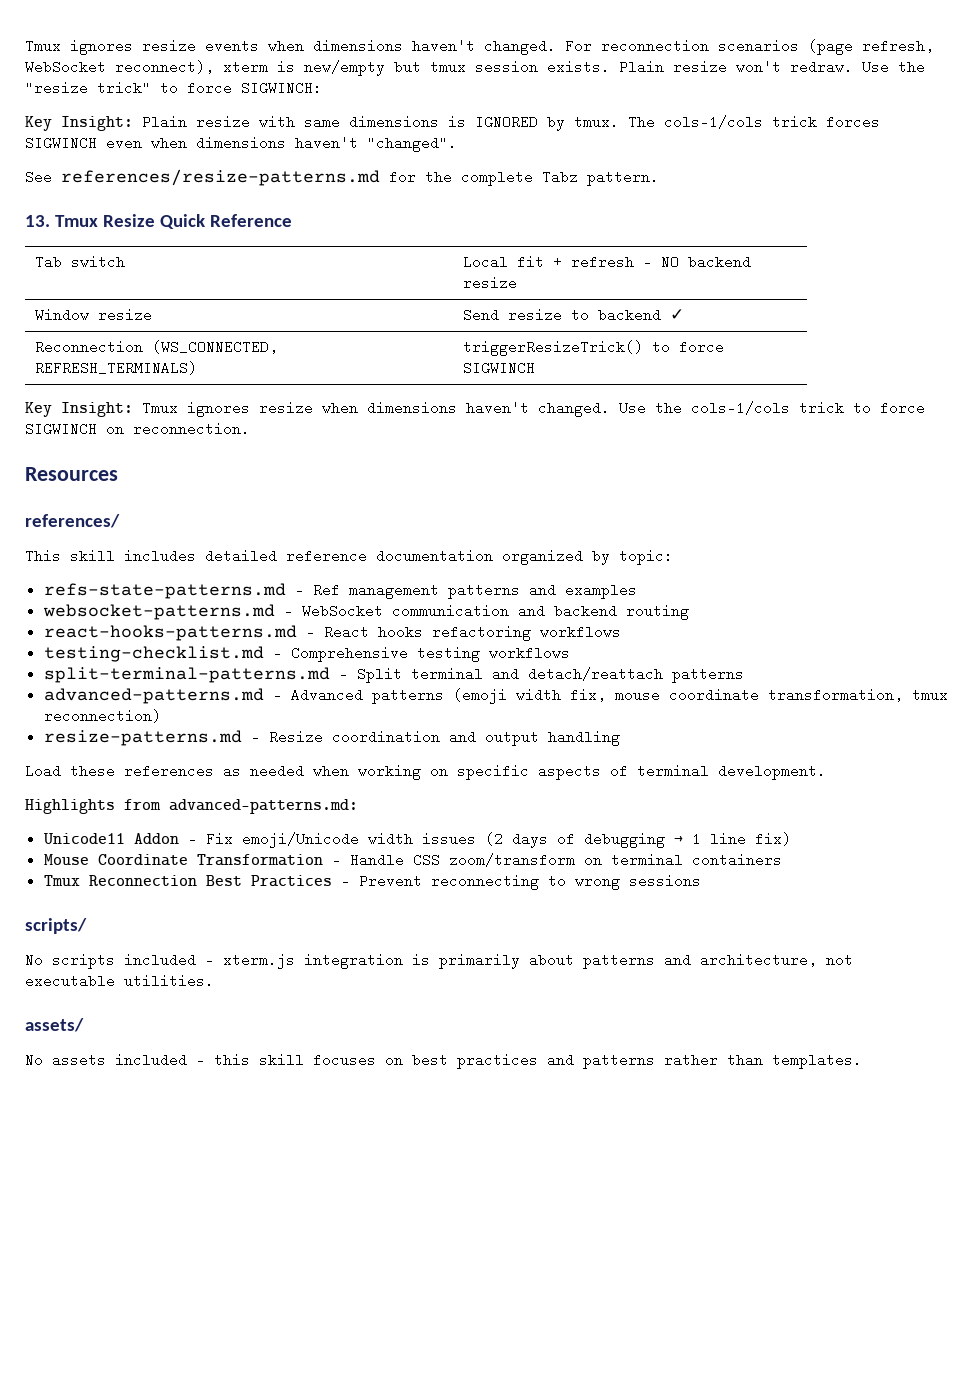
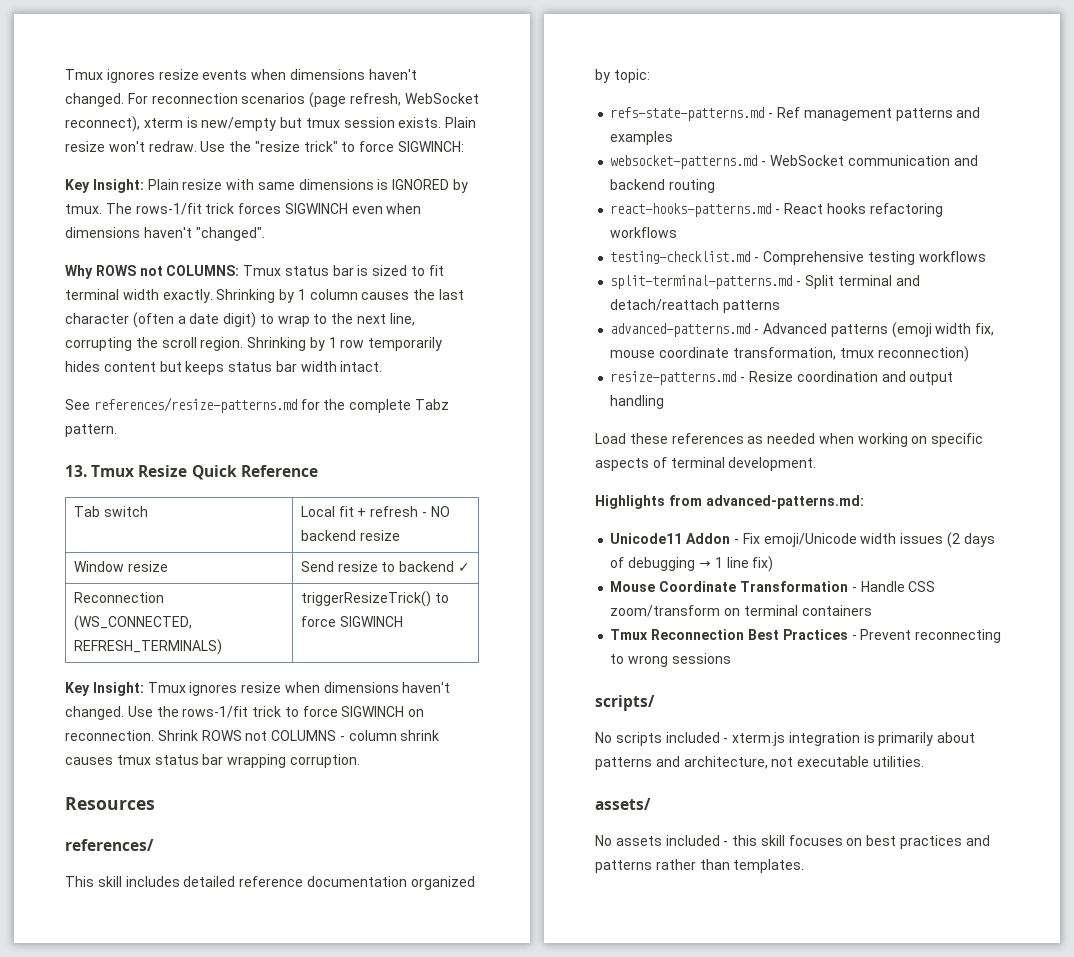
[664,115,763,129] cols-1/cols -> [135,203,202,215] rows-1/fit
(457, 144) none -> [65,265,444,279] [65,289,465,303] [65,312,415,328] [65,337,443,351] [65,361,383,375] // Why ROWS not COLUMNS: Tmux status bar is sized to fit terminal width exactly. Shrinking by 1 column causes the last character (often a date digit) to wrap to the next line, corrupting the scroll region. Shrinking by 1 row temporarily hides content but keeps status bar width intact.
[691,401,790,415] cols-1/cols -> [182,706,249,718] rows-1/fit
(250, 429) none -> [157,730,440,741] [65,754,360,768] Shrink ROWS not COLUMNS - column shrink causes tmux status bar wrapping corruption.

